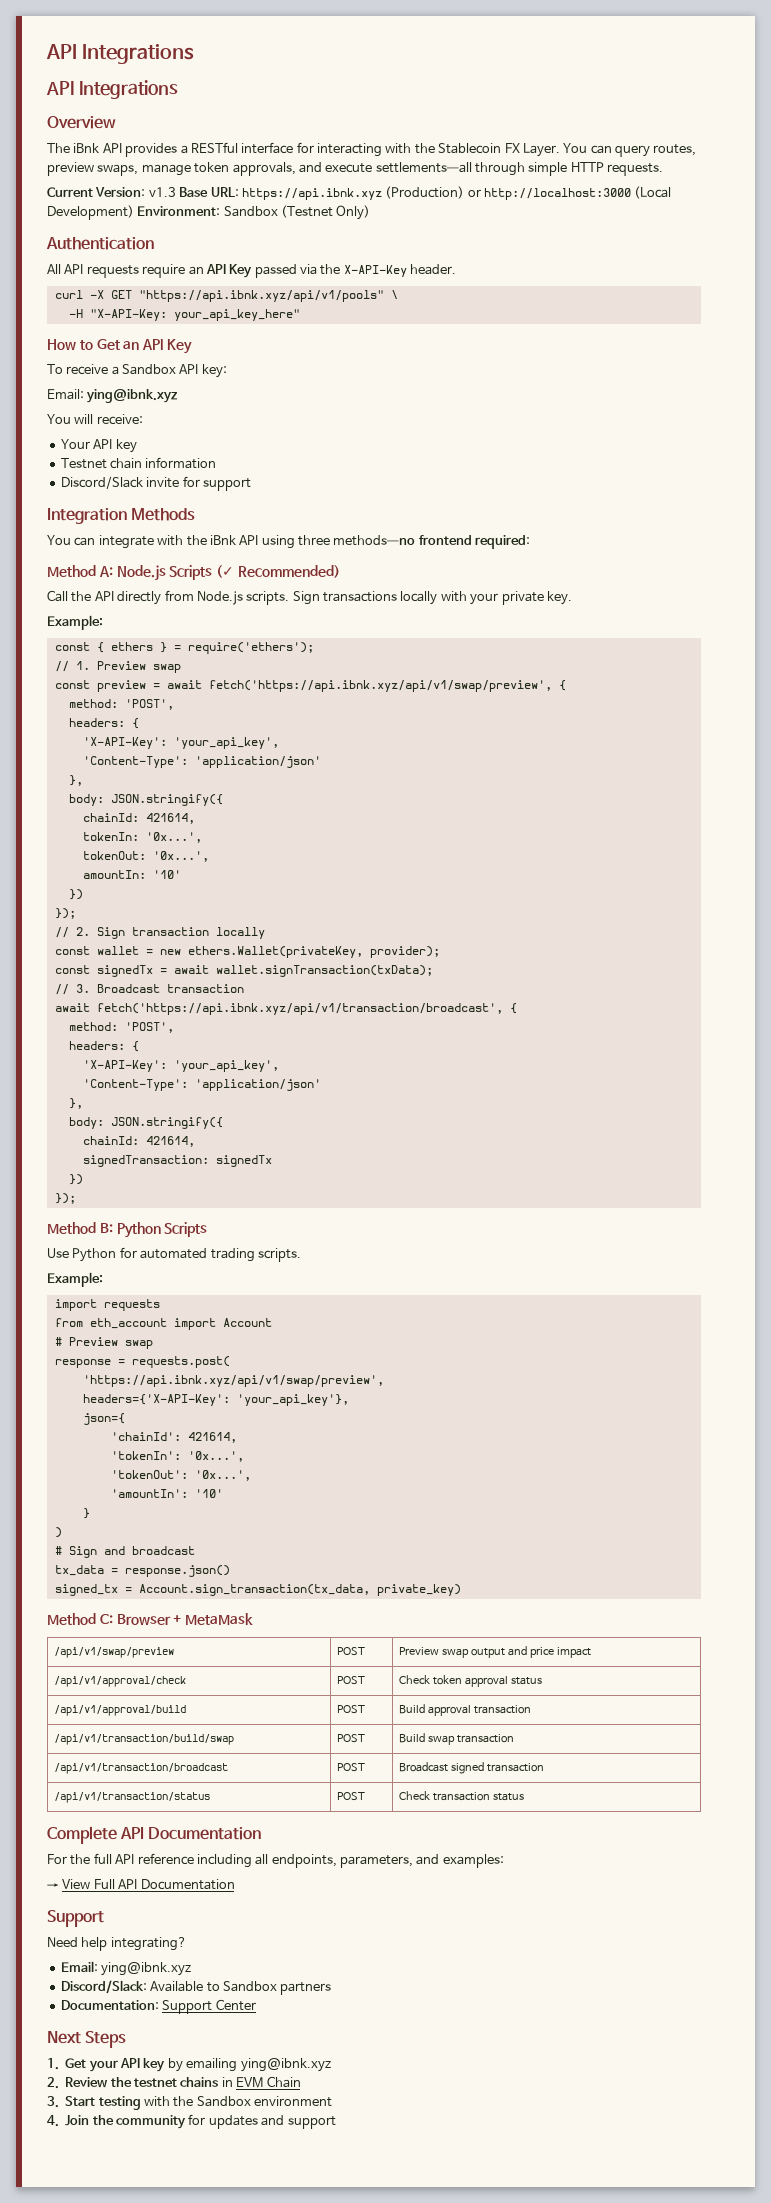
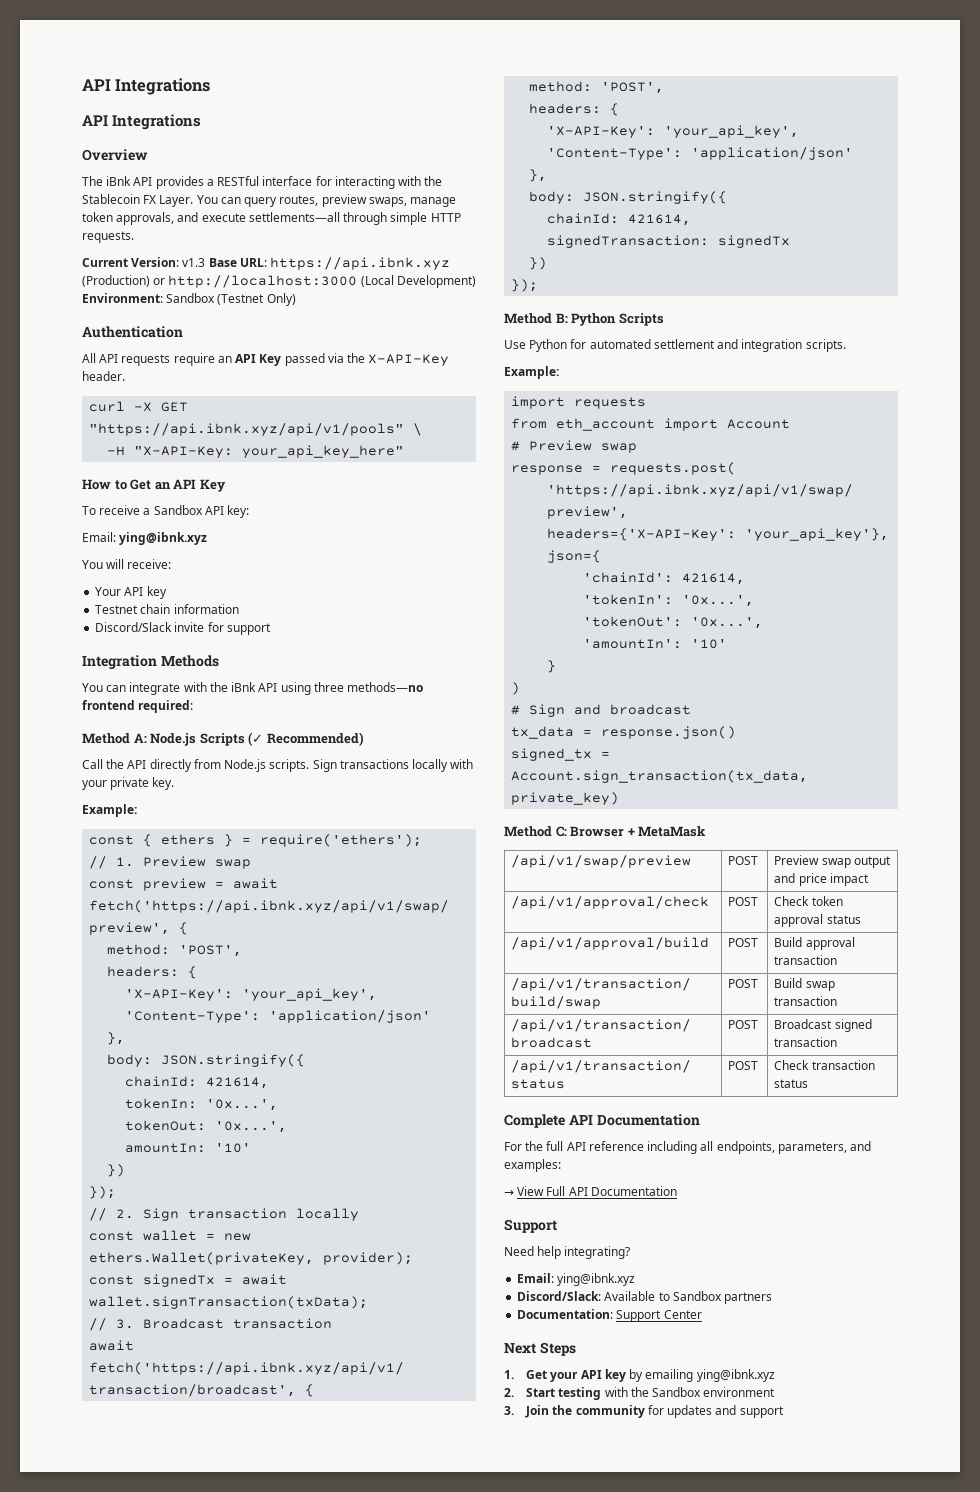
[210,1248,255,1262] trading -> [653,339,803,352] settlement and integration
[65,2076,301,2088] [47,2096,59,2108] Review the testnet chains in EVM Chain // 3. -> (514, 1392) none
[47,2115,59,2127] 4. -> [504,1406,514,1415] 3.

